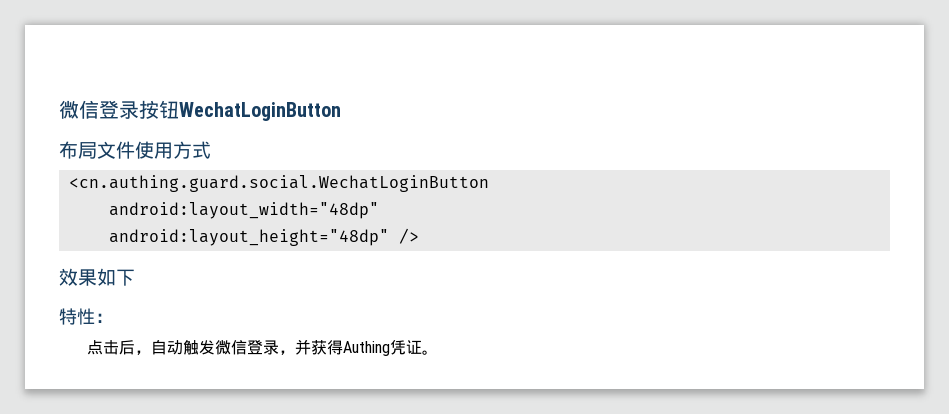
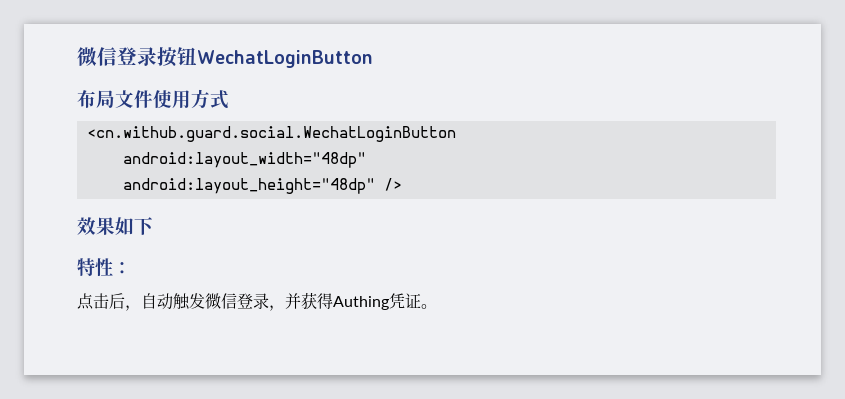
[68,175,489,192] <cn.authing.guard.social.WechatLoginButton -> [86,126,456,142] <cn.withub.guard.social.WechatLoginButton

